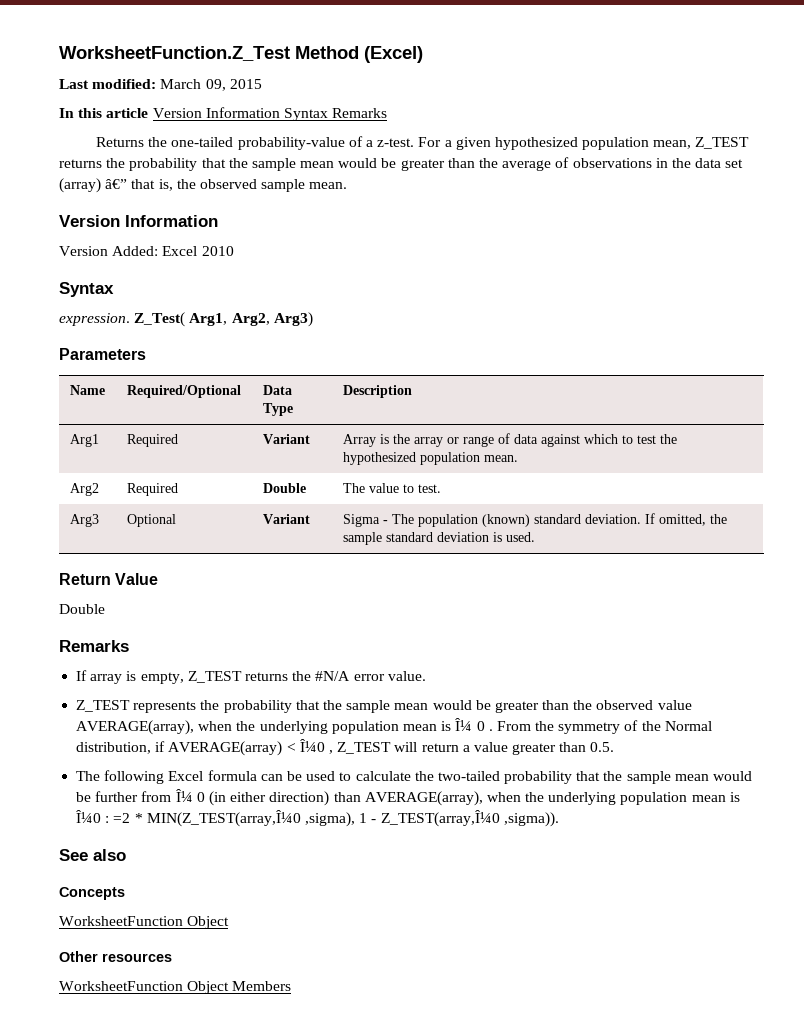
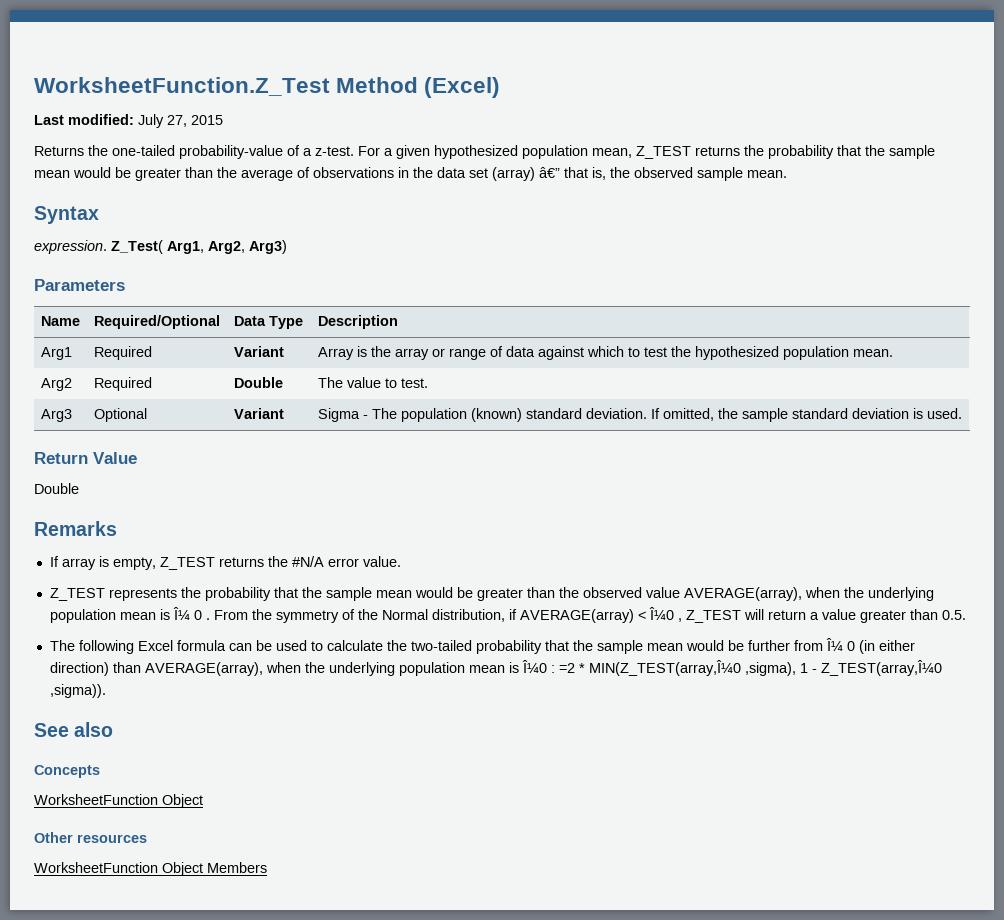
[160,79,226,91] March 09, -> [138,114,187,128] July 27,
[59,107,388,121] // In this article Version Information Syntax Remarks -> (223, 120) none
[59,215,218,227] [59,246,234,256] // Version Information // Version Added: Excel 2010 -> (787, 174) none

